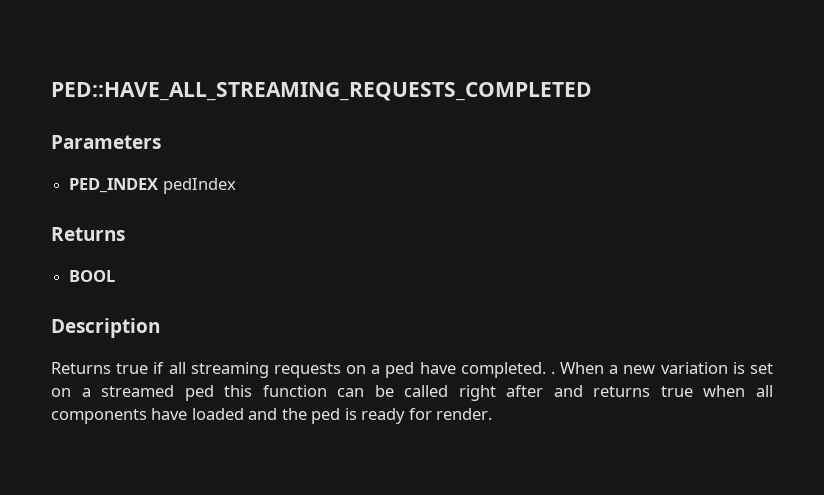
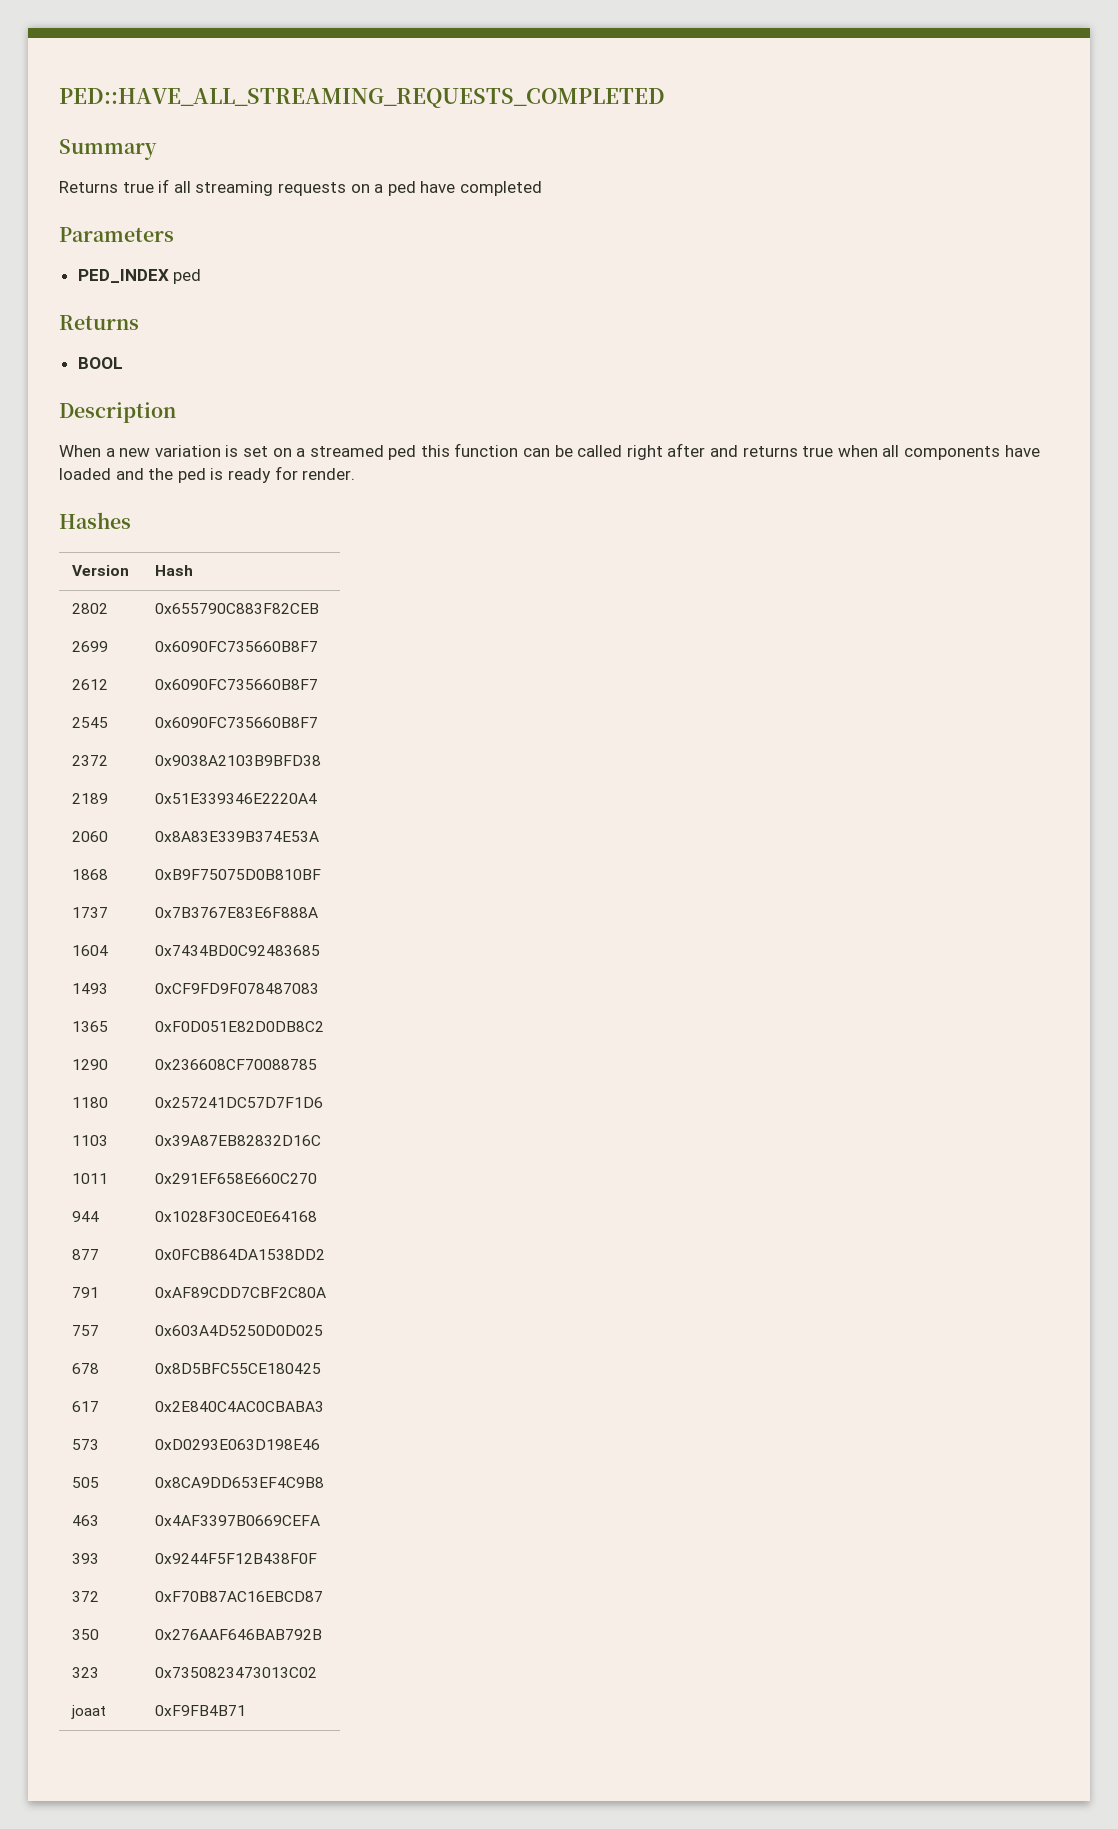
[51,135,161,149] [69,178,236,194] [51,227,125,241] [69,270,116,282] [51,318,160,338] Parameters // PED_INDEX pedIndex // Returns // BOOL // Description -> [59,139,157,160] Summary
[460,362,555,378] completed. . -> [459,181,542,196] [59,227,174,242] [77,269,202,284] [59,315,139,330] [77,357,123,369] [59,402,176,423] completed // Parameters // PED_INDEX ped // Returns // BOOL // Description //
(493, 414) none -> [59,512,131,529] [71,565,129,576] [154,565,193,576] [71,603,108,614] [154,603,319,614] [71,641,108,652] [154,641,318,652] [71,679,108,690] [154,679,318,690] [71,717,108,728] [154,717,318,728] [71,755,108,766] [154,755,321,766] [71,793,108,804] [154,793,317,804] [71,831,108,842] [154,831,319,842] [71,869,108,880] [154,869,321,880] [71,907,108,918] [154,907,318,918] [71,945,108,956] [154,945,320,956] [71,983,108,994] [154,983,319,994] [71,1021,108,1032] [154,1021,324,1032] [71,1059,108,1070] [154,1059,317,1070] [71,1097,108,1108] [154,1097,323,1108] [71,1135,108,1146] [154,1135,321,1146] [71,1173,108,1184] [154,1173,317,1184] [71,1211,99,1222] [154,1211,317,1222] [71,1249,99,1260] [154,1249,325,1260] [71,1287,99,1298] [154,1287,326,1298] [71,1325,99,1336] [154,1325,323,1336] [71,1363,99,1374] [154,1363,321,1374] [71,1401,99,1412] [154,1401,324,1412] [71,1439,99,1450] [154,1439,320,1450] [71,1477,99,1488] [154,1477,324,1488] [71,1515,99,1526] [154,1515,320,1526] [71,1553,99,1564] [154,1553,317,1564] [71,1591,99,1602] [154,1591,323,1602] [71,1629,99,1640] [154,1629,322,1640] [71,1667,99,1678] [154,1667,317,1678] [70,1705,106,1719] [154,1705,246,1716] // Hashes // Version | Hash // 2802 | 0x655790C883F82CEB // 2699 | 0x6090FC735660B8F7 // 2612 | 0x6090FC735660B8F7 // 2545 | 0x6090FC735660B8F7 // 2372 | 0x9038A2103B9BFD38 // 2189 | 0x51E339346E2220A4 // 2060 | 0x8A83E339B374E53A // 1868 | 0xB9F75075D0B810BF // 1737 | 0x7B3767E83E6F888A // 1604 | 0x7434BD0C92483685 // 1493 | 0xCF9FD9F078487083 // 1365 | 0xF0D051E82D0DB8C2 // 1290 | 0x236608CF70088785 // 1180 | 0x257241DC57D7F1D6 // 1103 | 0x39A87EB82832D16C // 1011 | 0x291EF658E660C270 // 944 | 0x1028F30CE0E64168 // 877 | 0x0FCB864DA1538DD2 // 791 | 0xAF89CDD7CBF2C80A // 757 | 0x603A4D5250D0D025 // 678 | 0x8D5BFC55CE180425 // 617 | 0x2E840C4AC0CBABA3 // 573 | 0xD0293E063D198E46 // 505 | 0x8CA9DD653EF4C9B8 // 463 | 0x4AF3397B0669CEFA // 393 | 0x9244F5F12B438F0F // 372 | 0xF70B87AC16EBCD87 // 350 | 0x276AAF646BAB792B // 323 | 0x7350823473013C02 // joaat | 0xF9FB4B71

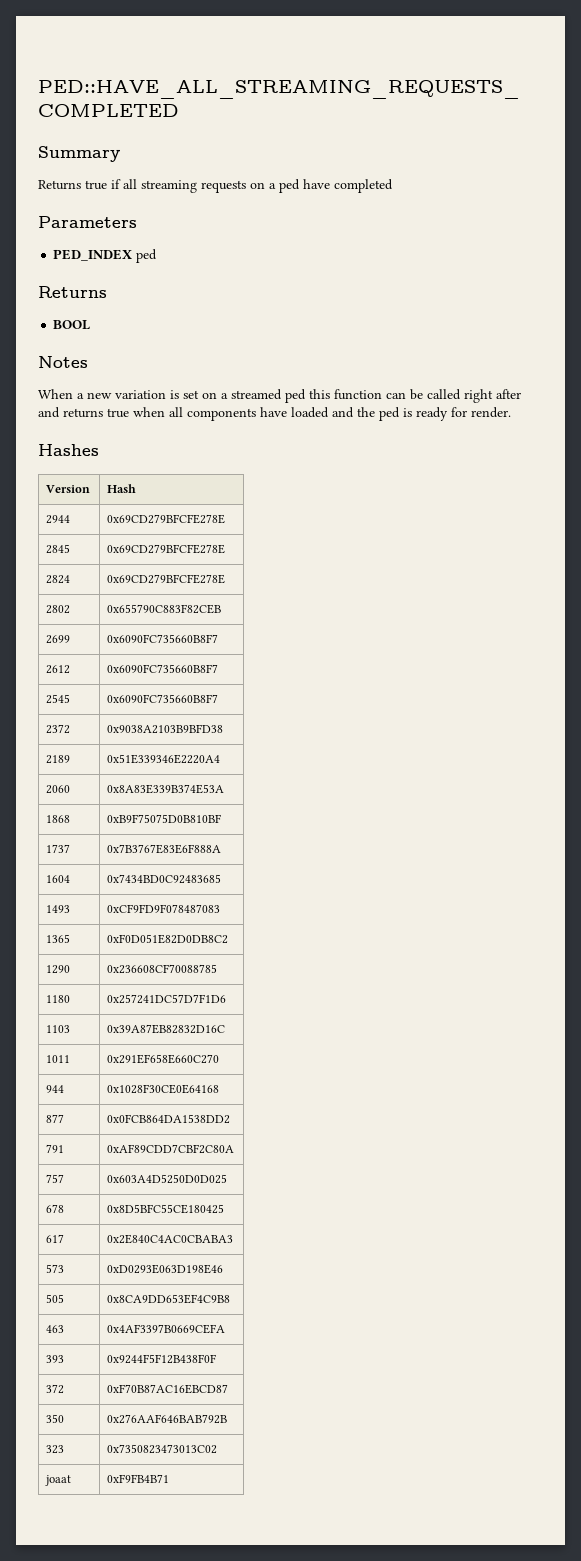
[59,402,176,423] Description -> [38,356,88,368] Notes
(193, 570) none -> [46,515,71,524] [107,514,226,524] [46,544,71,554] [107,544,226,554] [46,575,71,584] [107,574,226,584] // 2944 | 0x69CD279BFCFE278E // 2845 | 0x69CD279BFCFE278E // 2824 | 0x69CD279BFCFE278E

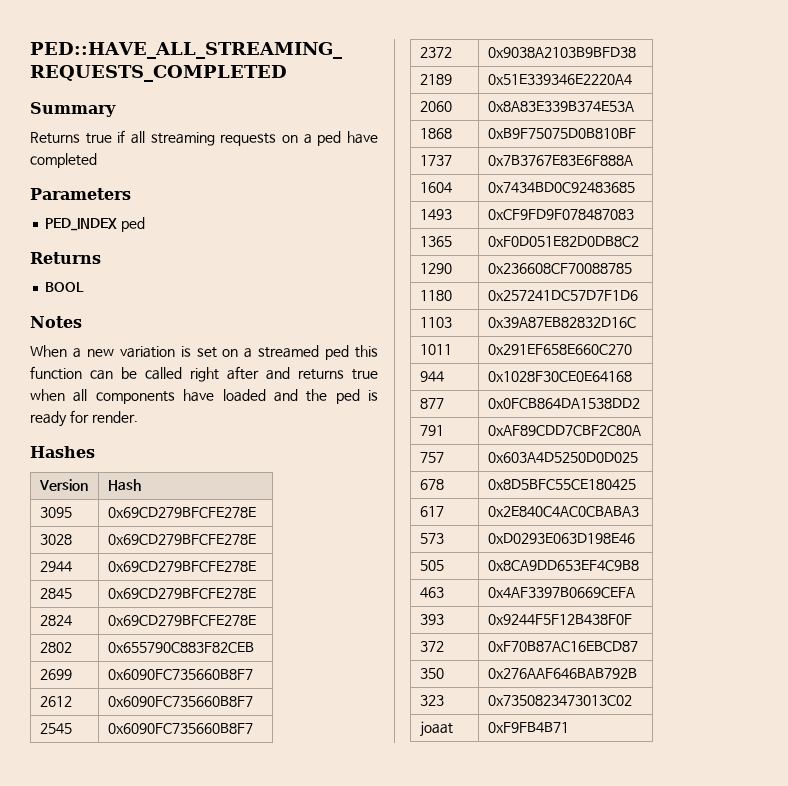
(137, 488) none -> [39,507,72,518] [107,507,256,518] [39,534,72,545] [107,534,256,545] // 3095 | 0x69CD279BFCFE278E // 3028 | 0x69CD279BFCFE278E

